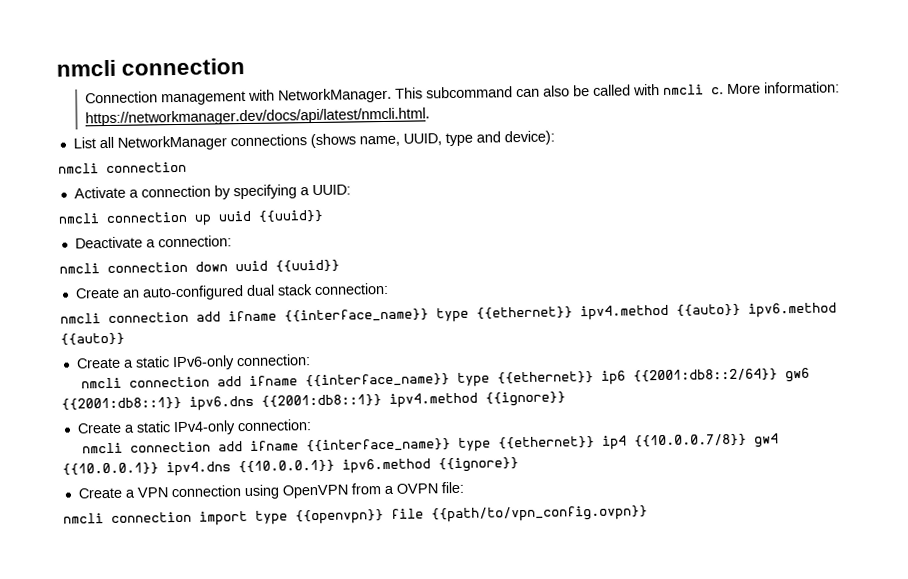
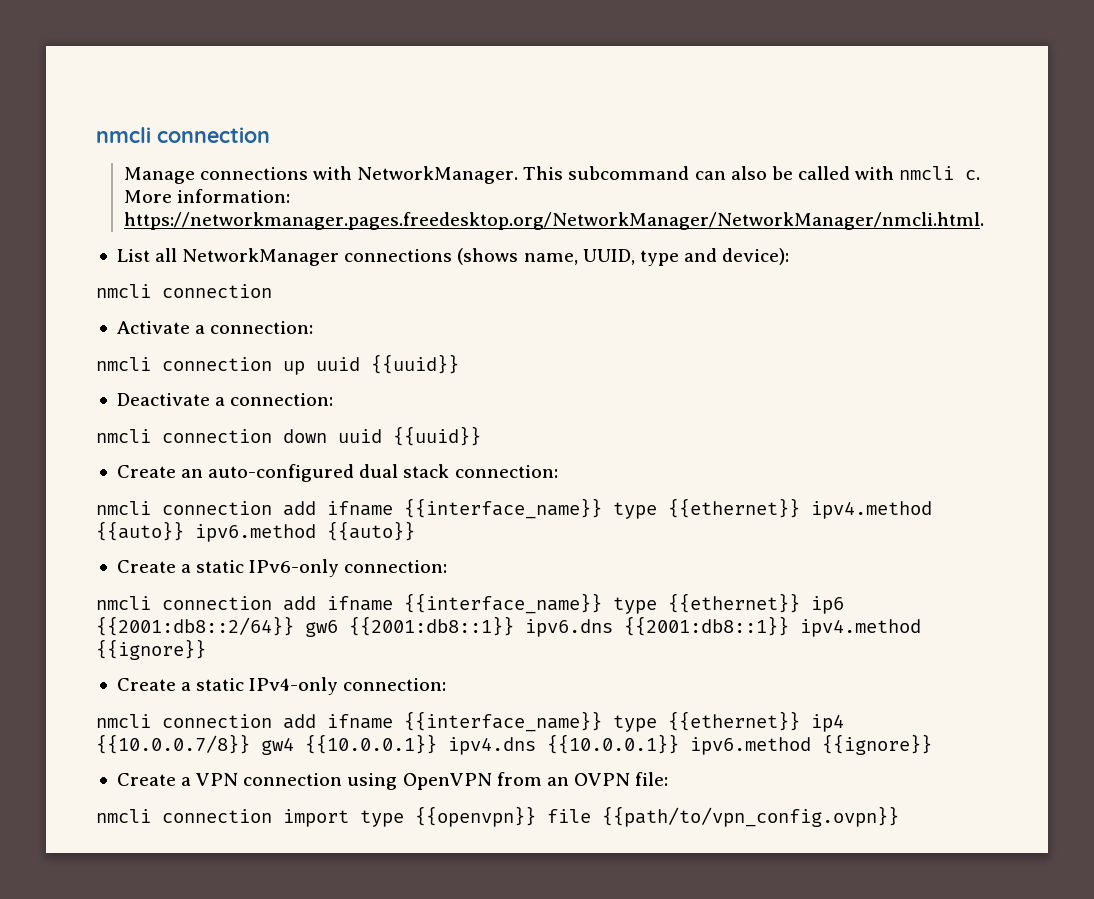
[56,57,246,77] [84,91,246,106] nmcli connection // Connection management -> [96,127,270,143] [123,167,308,184] nmcli connection // Manage connections
[84,107,430,127] https://networkmanager.dev/docs/api/latest/nmcli.html. -> [123,212,984,230] https://networkmanager.pages.freedesktop.org/NetworkManager/NetworkManager/nmcli.html.
[140,184,351,200] connection by specifying a UUID: -> [210,321,314,334] connection:
[383,485,394,495] a -> [546,777,569,786] an

